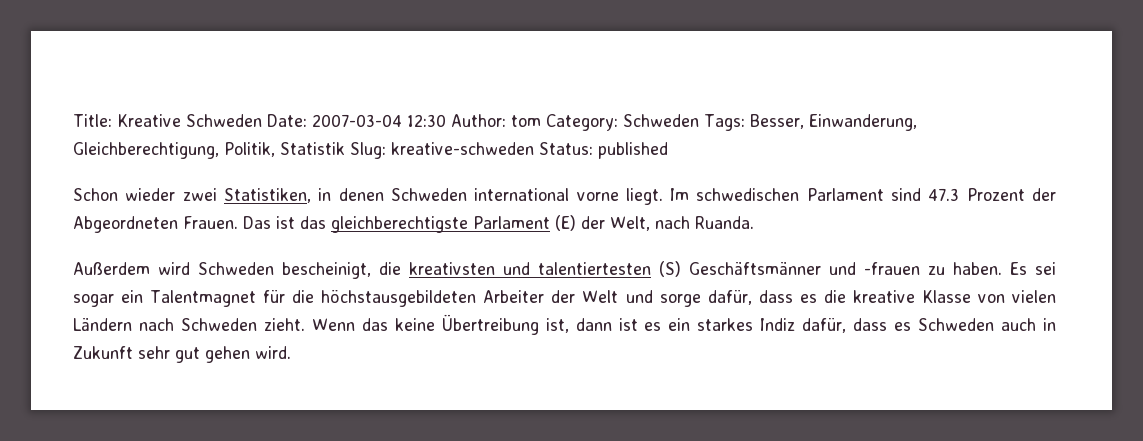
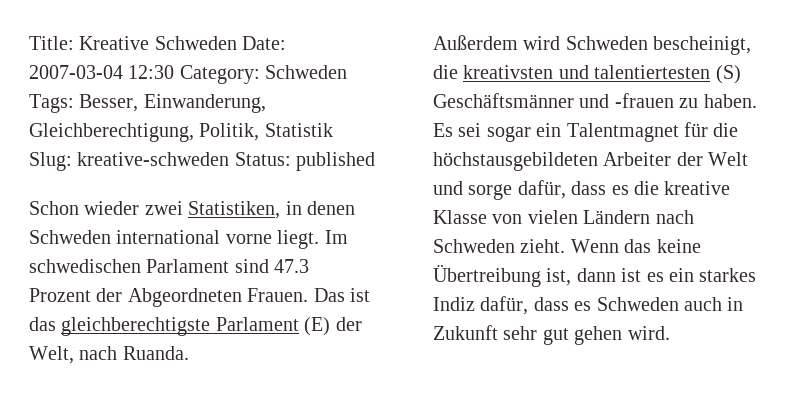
[451,114,541,127] Author: tom -> (175, 72) none

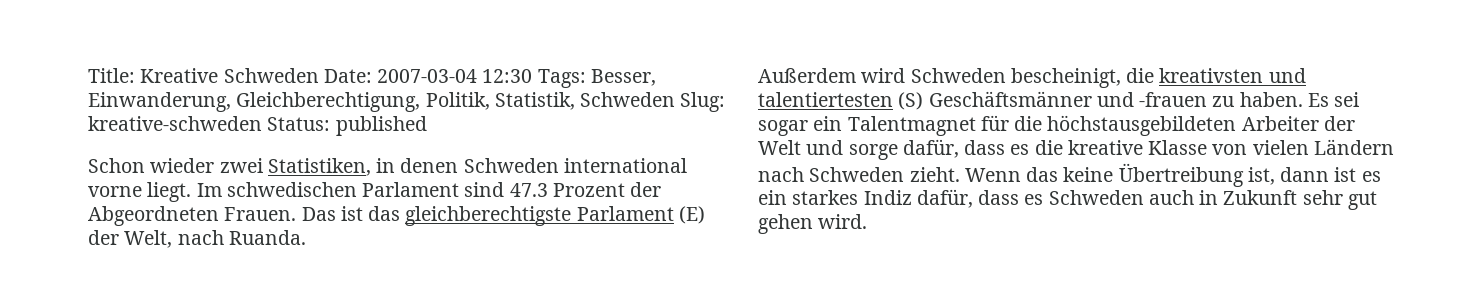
[179,65,348,84] Category: Schweden -> (533, 76) none
[264,123,333,137] Statistik -> [494,92,676,110] Statistik, Schweden

